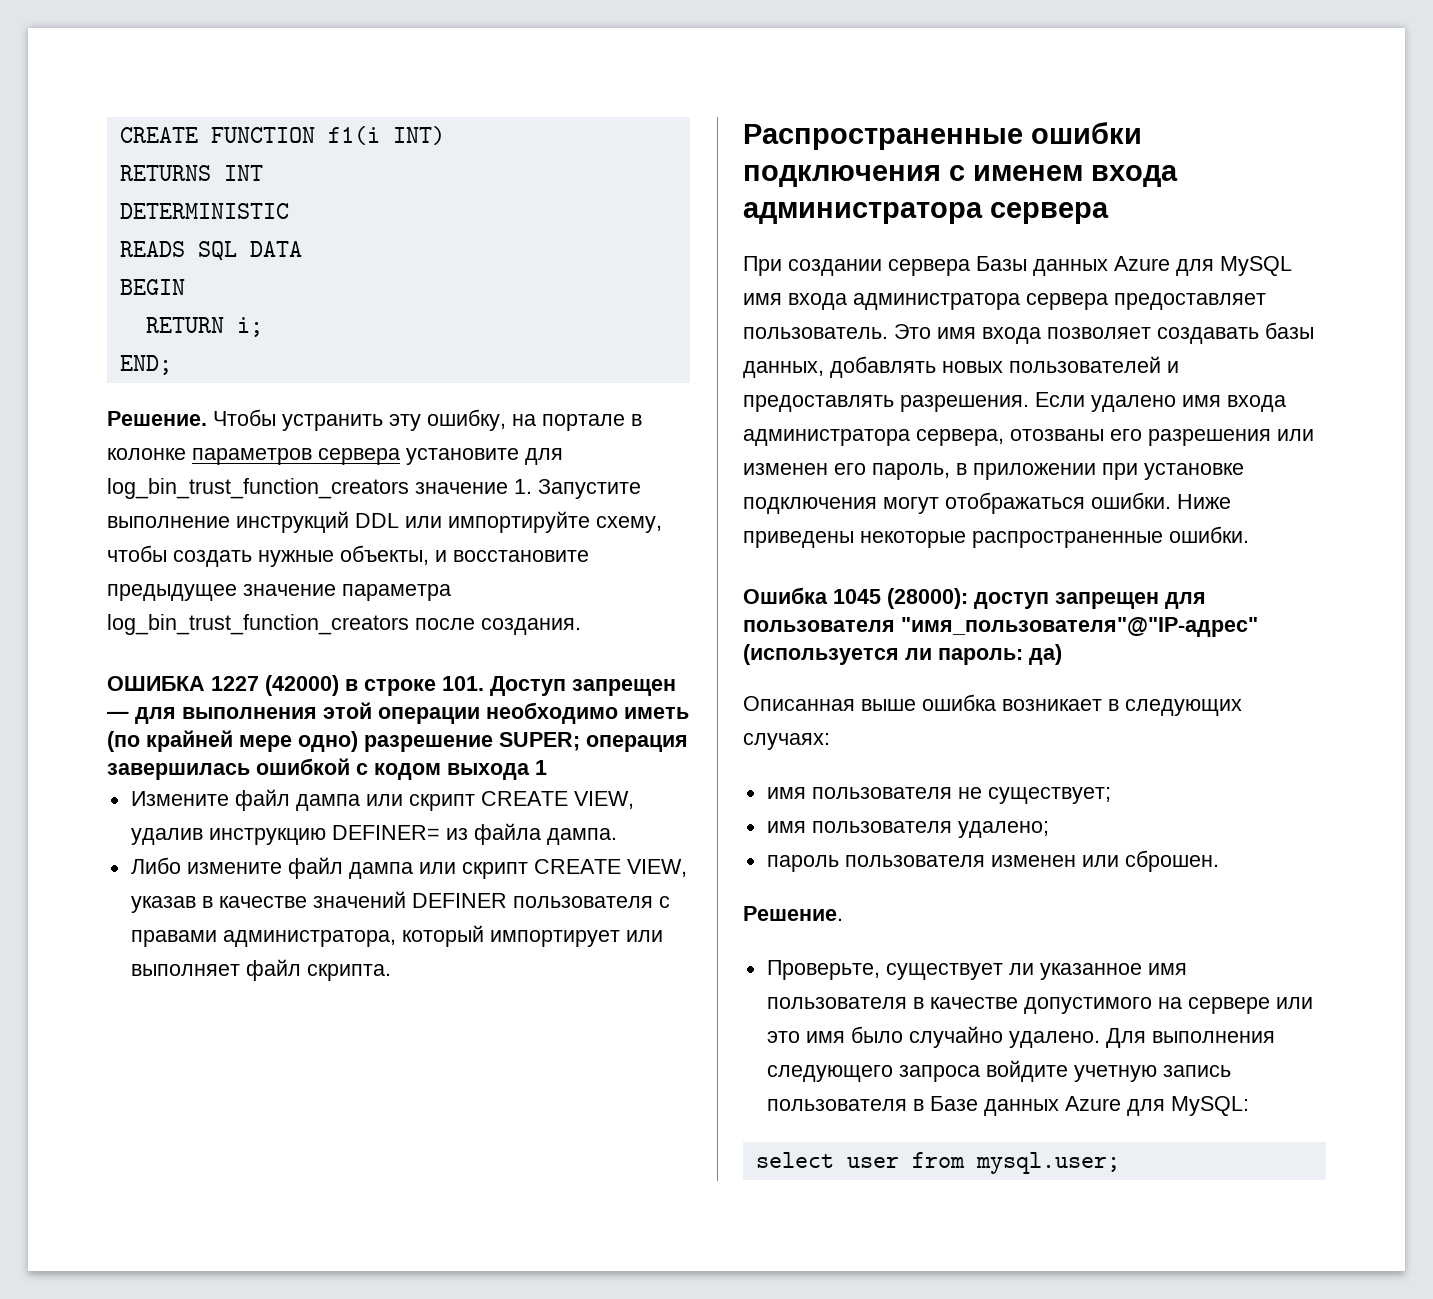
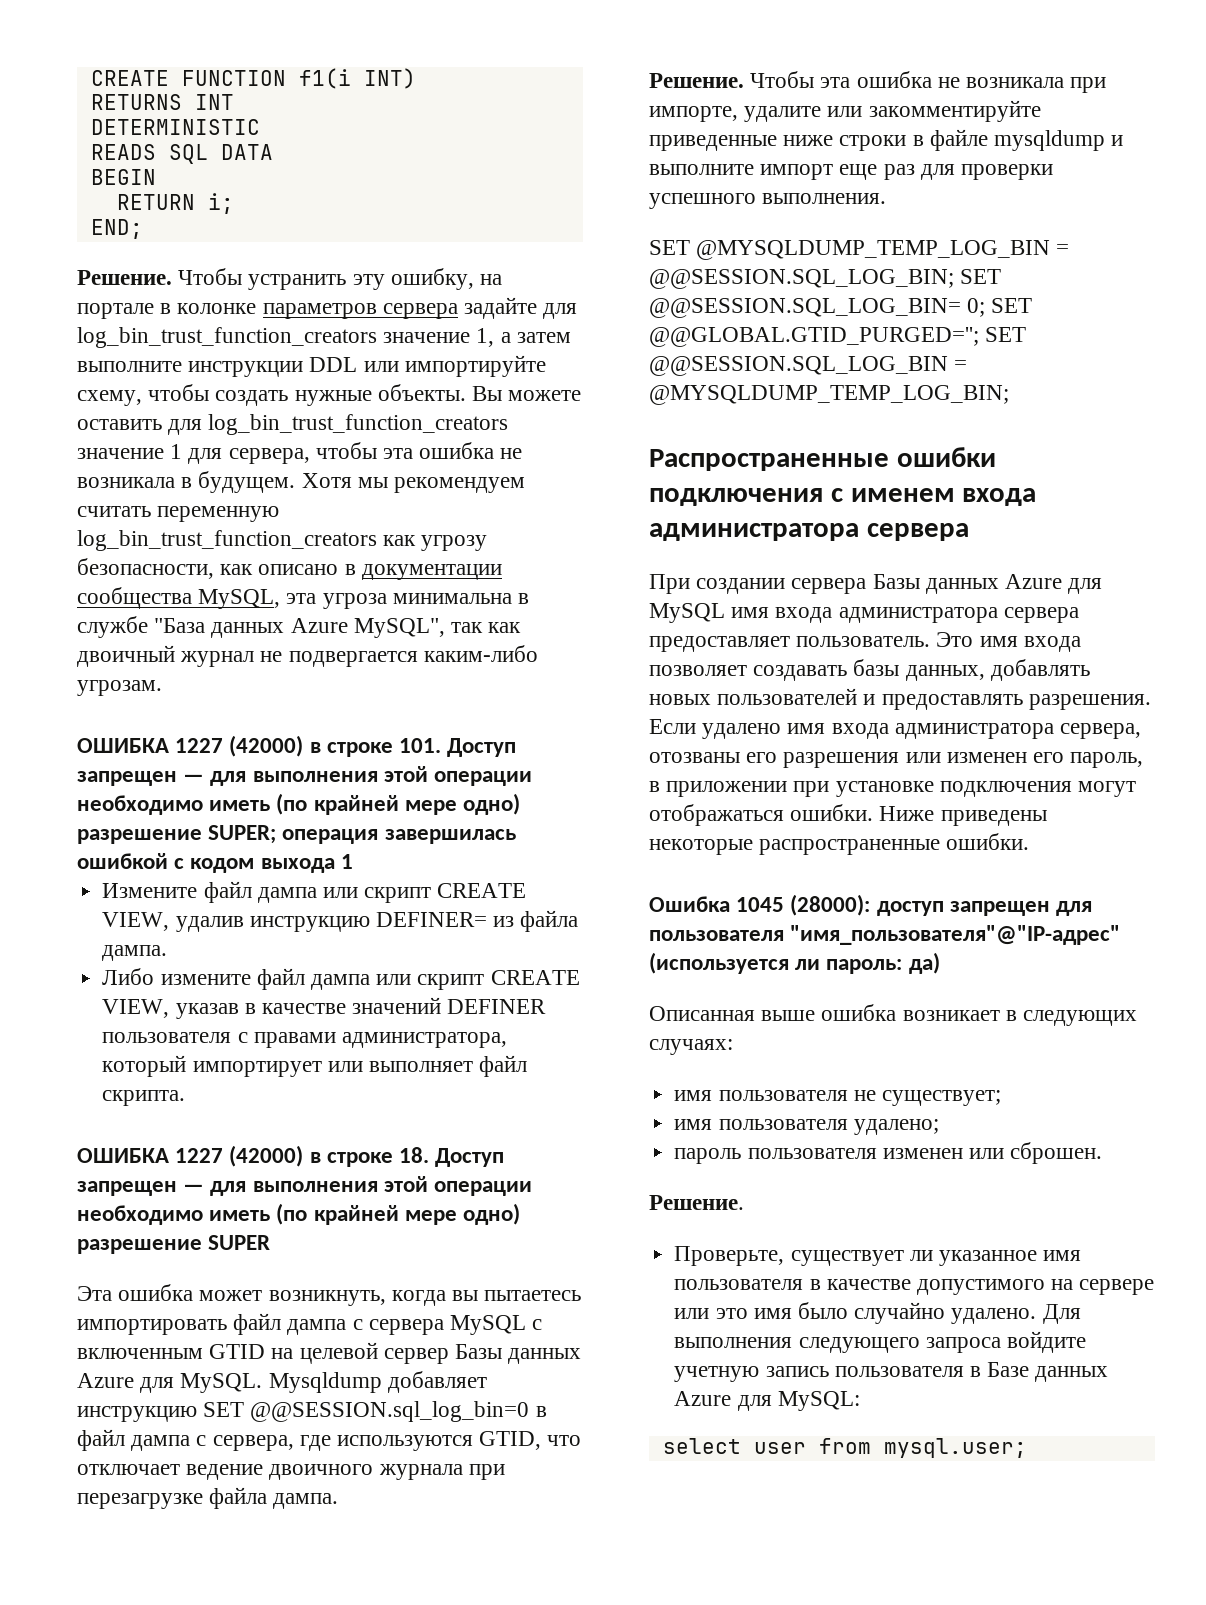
[406,448,563,465] [107,478,641,499] [107,511,349,533] установите для log_bin_trust_function_creators значение 1. Запустите выполнение инструкций -> [464,297,578,319] [77,327,571,348] [77,361,304,377] задайте для log_bin_trust_function_creators значение 1, а затем выполните инструкции
[340,545,589,565] [107,584,451,601] [107,614,581,635] объекты, и восстановите предыдущее значение параметра log_bin_trust_function_creators после создания. -> [377,384,582,401] [77,414,509,435] [77,442,523,464] [77,471,526,493] [77,506,280,522] [77,530,488,551] [77,558,502,580] [77,587,530,609] [77,616,522,638] [77,645,538,667] [77,680,162,696] объекты. Вы можете оставить для log_bin_trust_function_creators значение 1 для сервера, чтобы эта ошибка не возникала в будущем. Хотя мы рекомендуем считать переменную log_bin_trust_function_creators как угрозу безопасности, как описано в документации сообщества MySQL, эта угроза минимальна в службе "База данных Azure MySQL", так как двоичный журнал не подвергается каким-либо угрозам.
(391, 972) none -> [77,1145,505,1167] [77,1176,533,1196] [77,1203,521,1225] [77,1235,271,1254] [77,1284,582,1306] [77,1313,543,1335] [77,1342,582,1364] [77,1371,487,1393] [77,1401,547,1422] [77,1429,582,1451] [77,1464,505,1480] [77,1487,339,1509] [649,71,1107,93] [649,100,1041,122] [649,129,1124,151] [649,164,1054,180] [649,193,887,209] [649,240,1070,260] [649,269,1002,289] [649,298,1033,318] [649,327,1027,347] [649,356,968,376] [649,385,1009,405] // ОШИБКА 1227 (42000) в строке 18. Доступ запрещен — для выполнения этой операции необходимо иметь (по крайней мере одно) разрешение SUPER // Эта ошибка может возникнуть, когда вы пытаетесь импортировать файл дампа с сервера MySQL с включенным GTID на целевой сервер Базы данных Azure для MySQL. Mysqldump добавляет инструкцию SET @@SESSION.sql_log_bin=0 в файл дампа с сервера, где используются GTID, что отключает ведение двоичного журнала при перезагрузке файла дампа. // Решение. Чтобы эта ошибка не возникала при импорте, удалите или закомментируйте приведенные ниже строки в файле mysqldump и выполните импорт еще раз для проверки успешного выполнения. // SET @MYSQLDUMP_TEMP_LOG_BIN = @@SESSION.SQL_LOG_BIN; SET @@SESSION.SQL_LOG_BIN= 0; SET @@GLOBAL.GTID_PURGED=''; SET @@SESSION.SQL_LOG_BIN = @MYSQLDUMP_TEMP_LOG_BIN;

